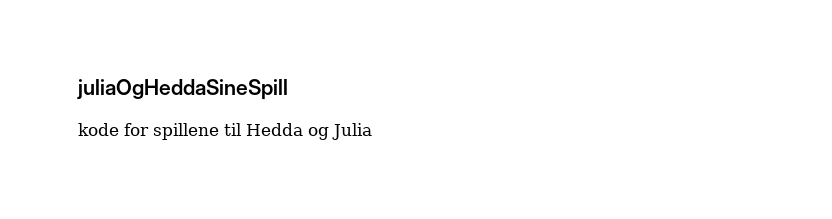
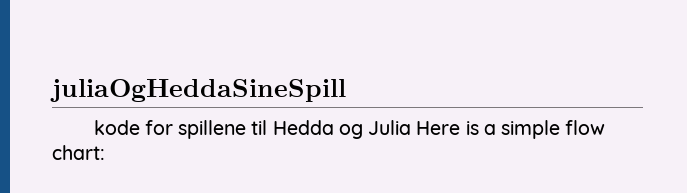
(372, 131) none -> [416,120,606,139] [52,145,105,160] Here is a simple flow chart:

